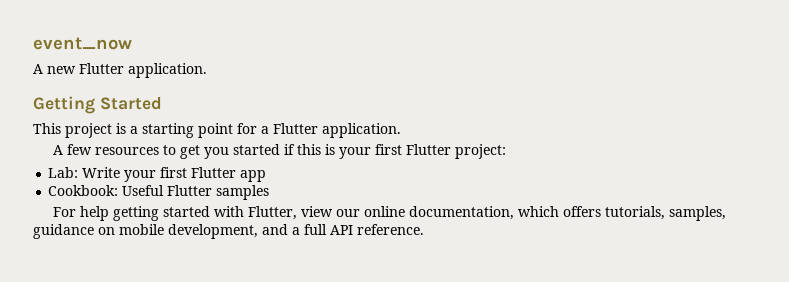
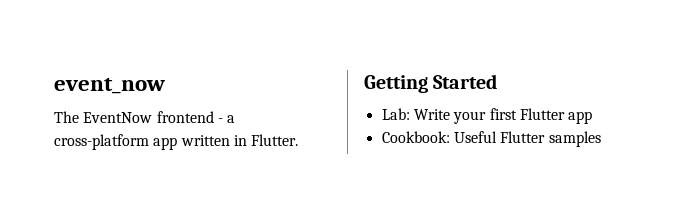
[33,63,207,78] [33,96,162,114] [33,123,401,138] [52,144,506,159] A new Flutter application. // Getting Started // This project is a starting point for a Flutter application. // A few resources to get you started if this is your first Flutter project: -> [54,111,236,123] [54,134,299,150] [364,74,498,93] The EventNow frontend - a cross-platform app written in Flutter. // Getting Started
[52,206,726,221] [33,224,424,239] // For help getting started with Flutter, view our online documentation, which offers tutorials, samples, guidance on mobile development, and a full API reference. -> (601, 139) none

